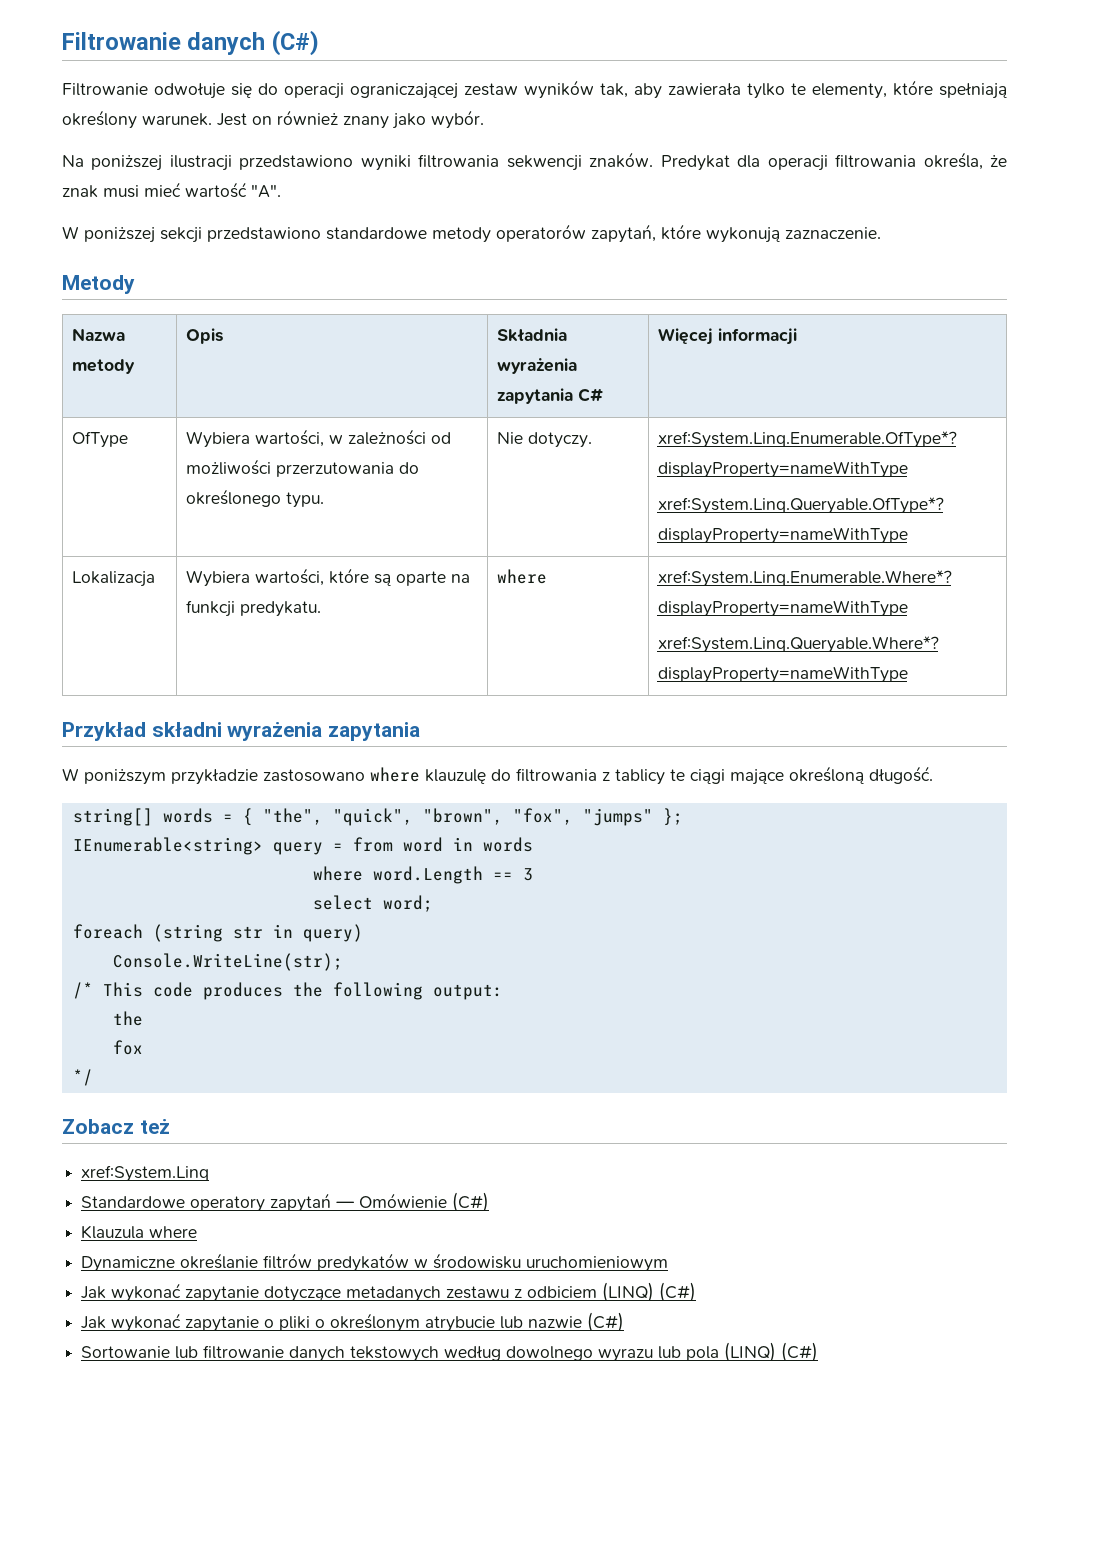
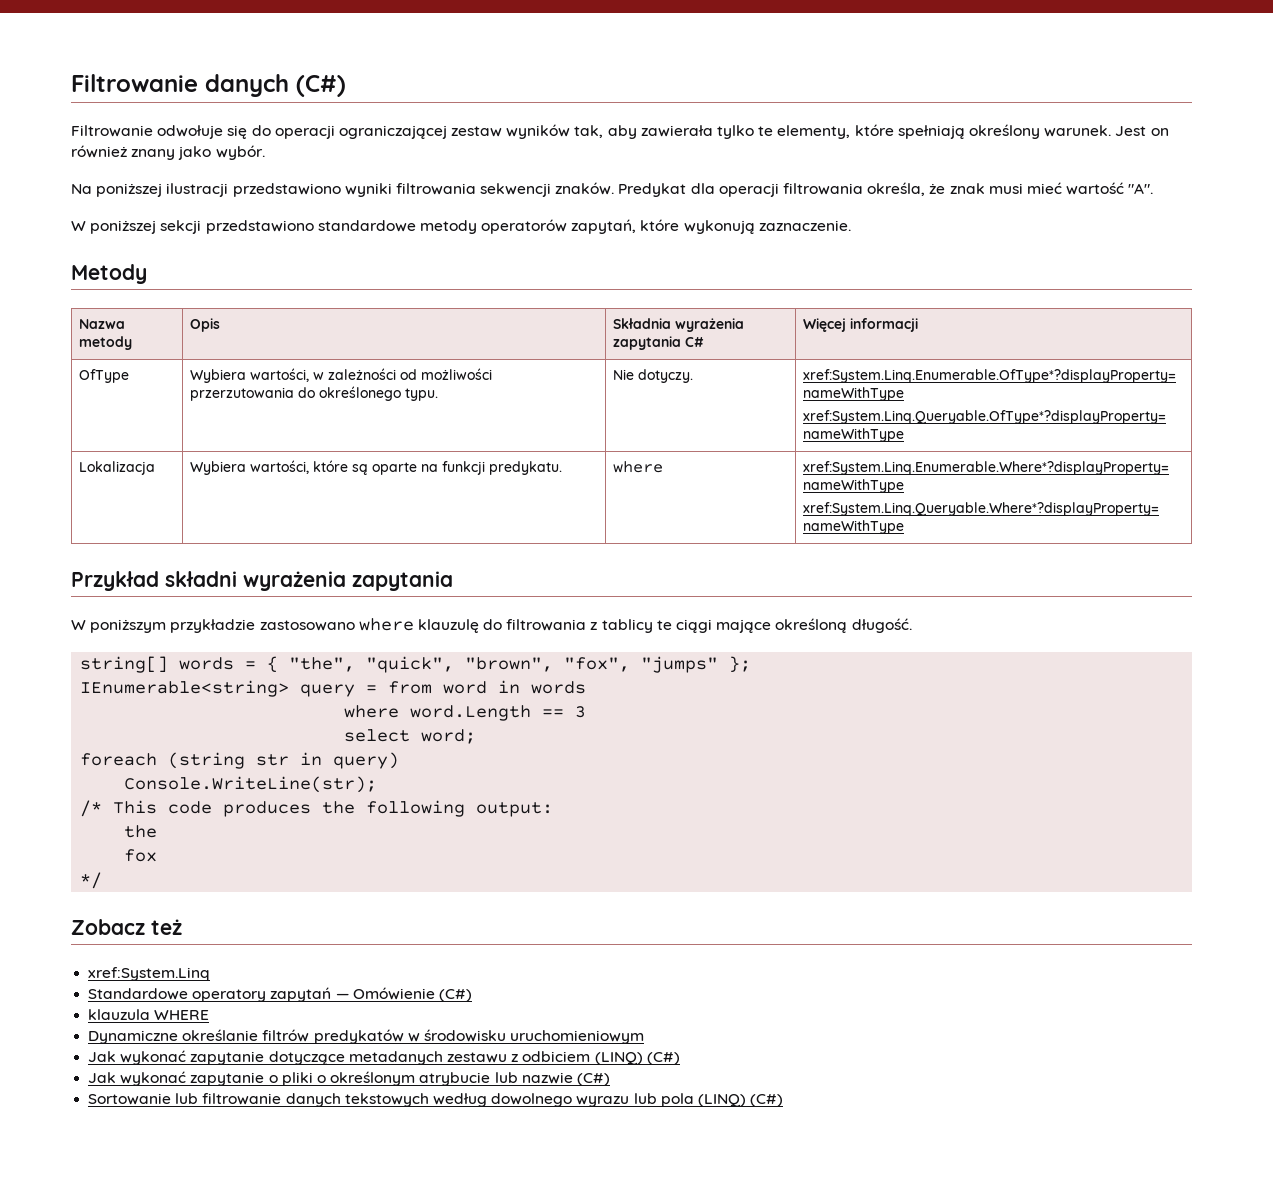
[81,1225,198,1239] Klauzula where -> [88,1009,210,1020] klauzula WHERE

